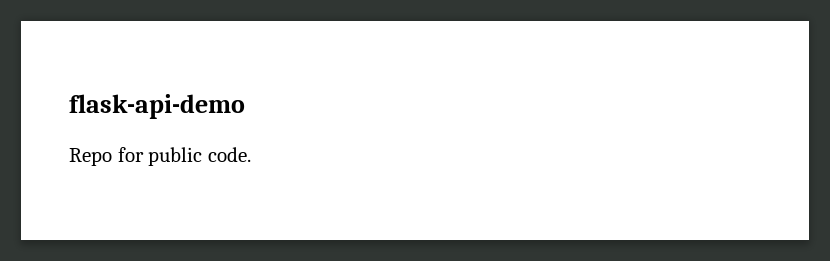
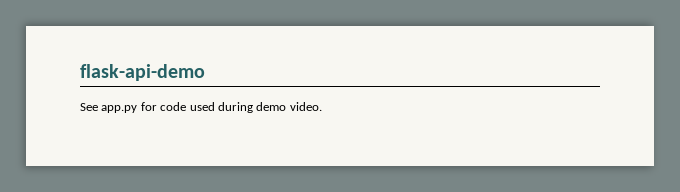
[69,147,251,166] Repo for public code. -> [80,102,322,113] See app.py for code used during demo video.

